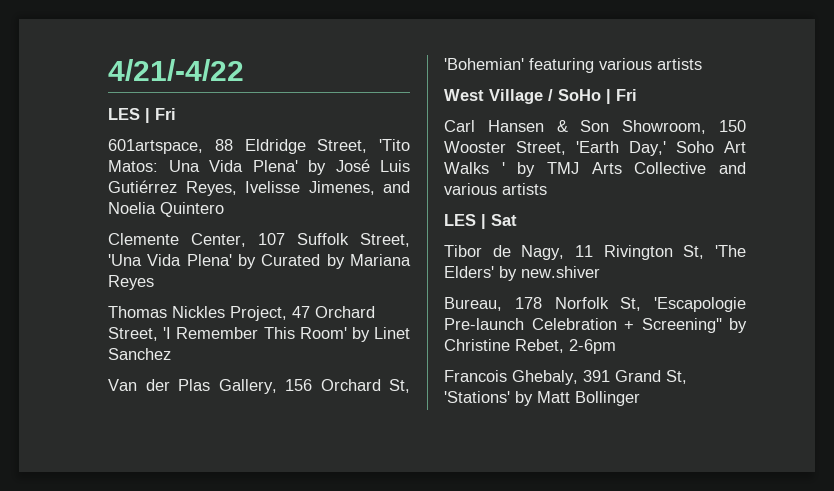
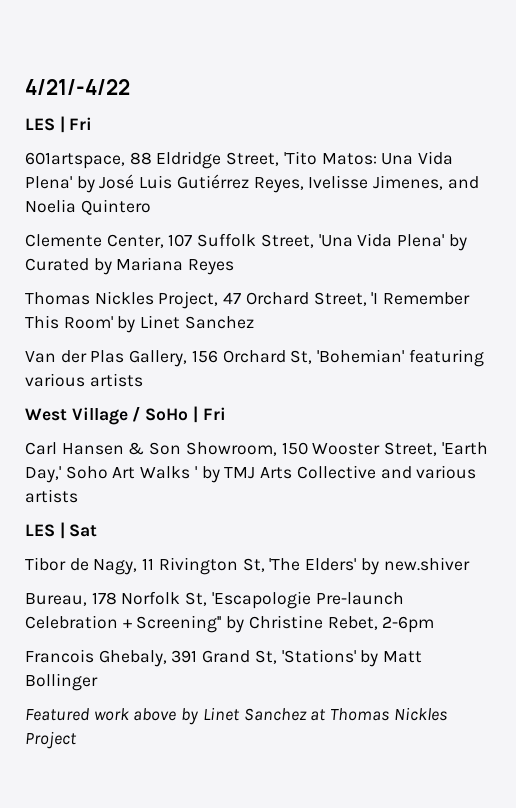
(640, 398) none -> [25,707,447,725] [25,731,77,749] // Featured work above by Linet Sanchez at Thomas Nickles Project

